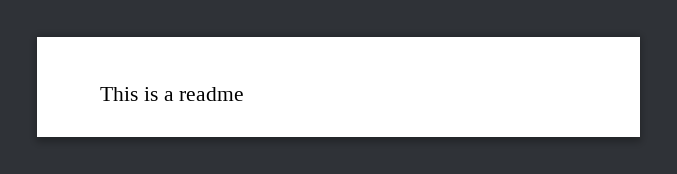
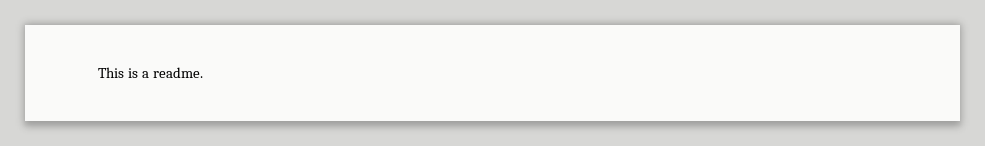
[179,87,245,101] readme -> [152,67,203,78] readme.

